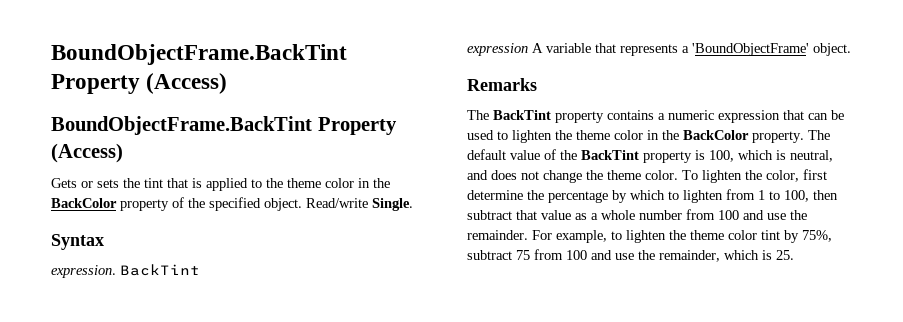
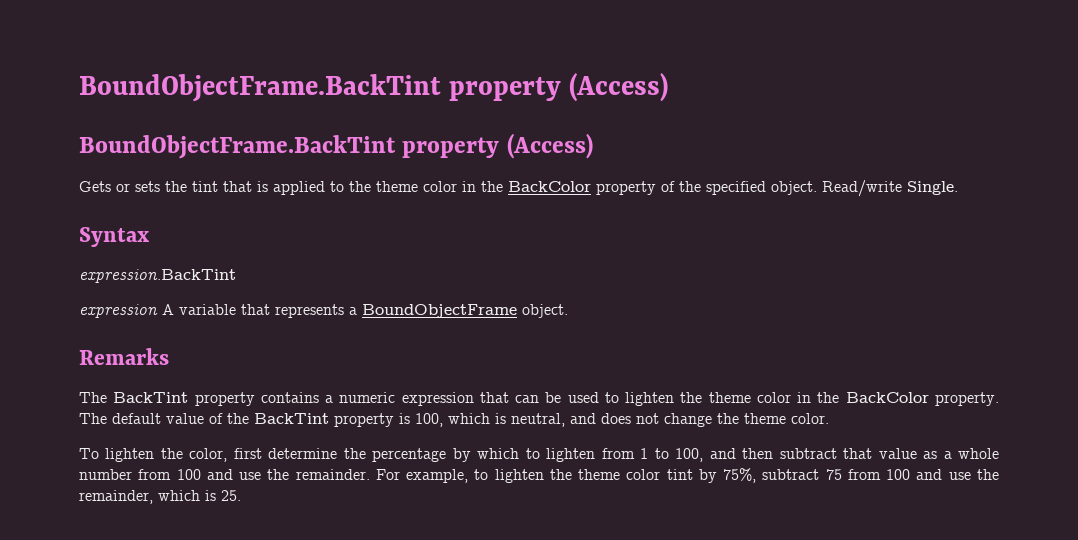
[51,44,347,65] [51,74,140,94] BoundObjectFrame.BackTint Property -> [79,74,562,102] BoundObjectFrame.BackTint property
[317,117,397,135] Property -> [402,137,500,158] property
[51,264,200,278] expression. BackTint -> [79,269,236,283] expression.BackTint
[692,43,809,56] 'BoundObjectFrame' -> [362,304,517,318] BoundObjectFrame
(678, 175) none -> (829, 418) //
(809, 196) none -> [709,448,736,459] and

